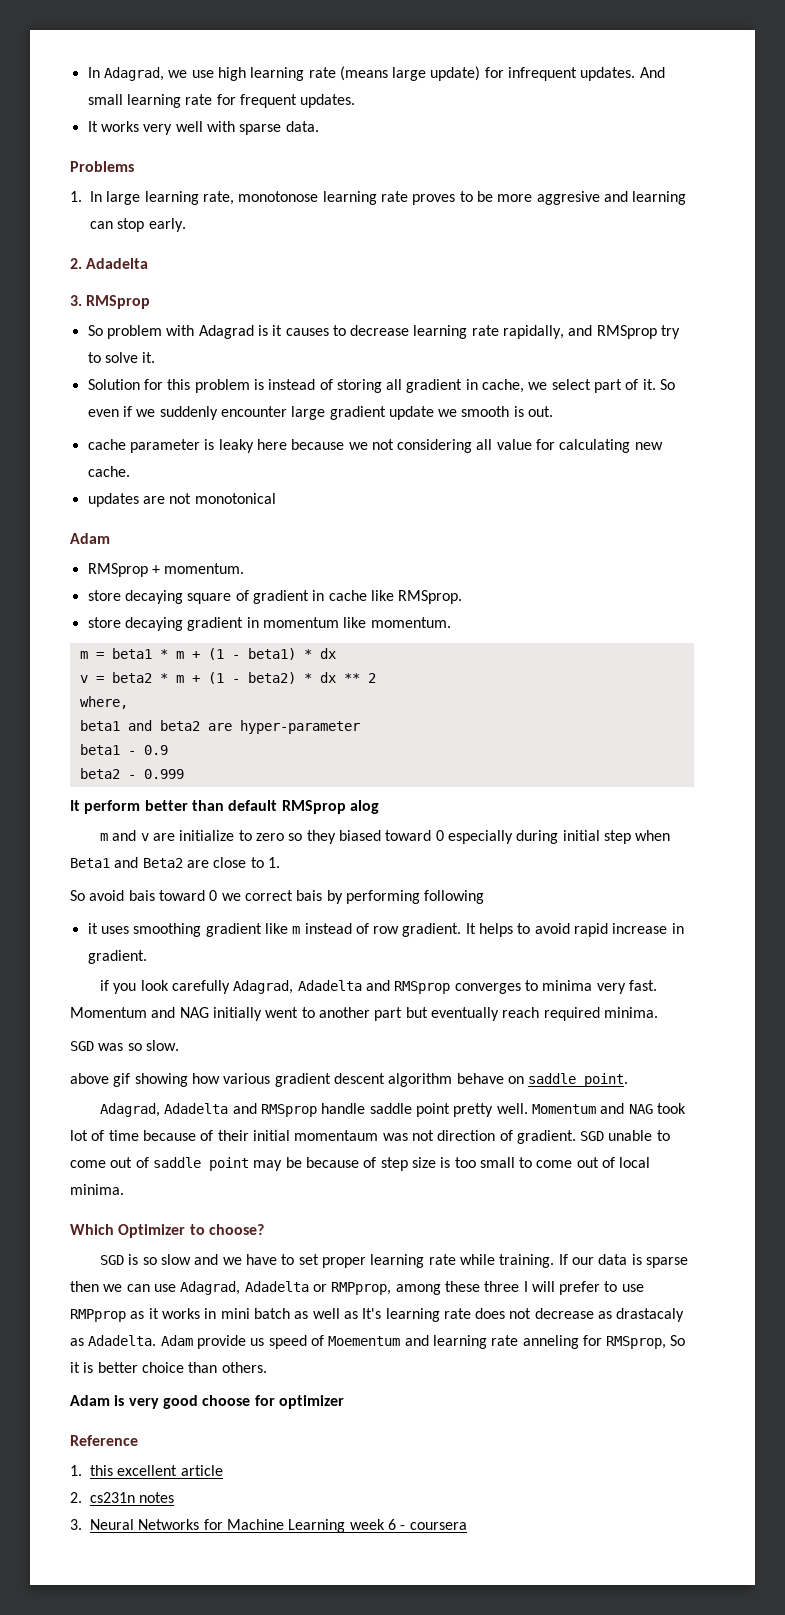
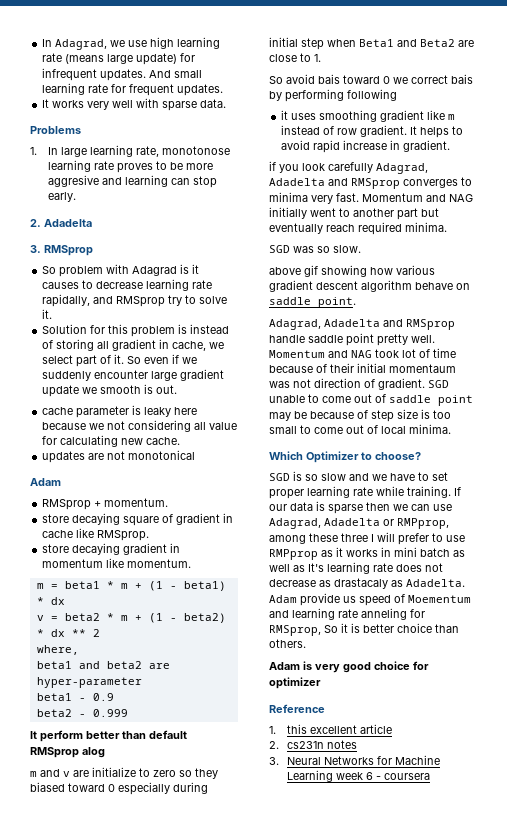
[202,1395,251,1406] choose -> [374,661,410,670] choice

